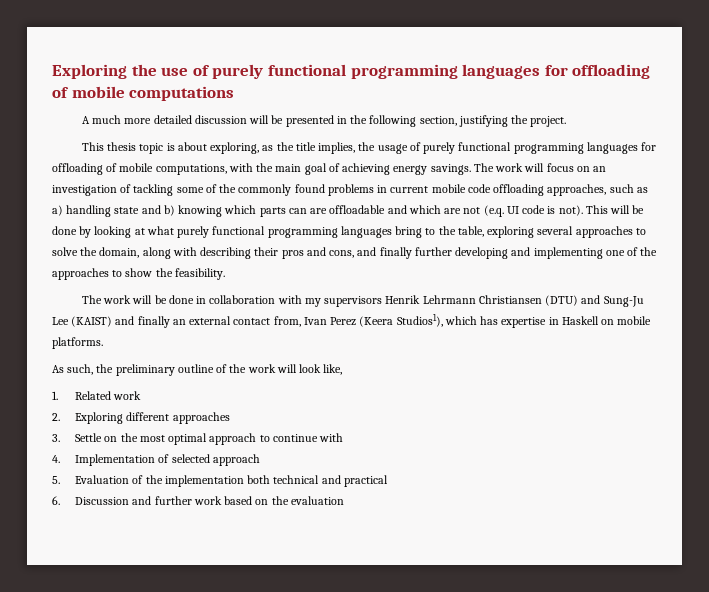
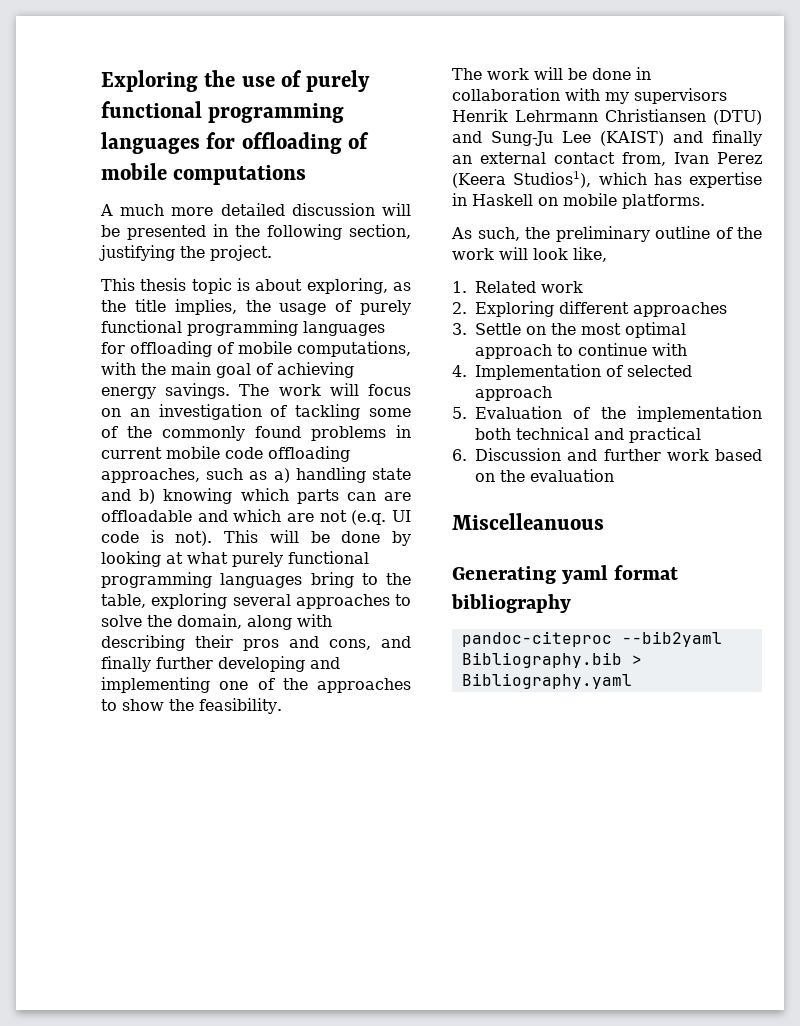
(344, 500) none -> [452,513,604,530] [452,565,679,584] [451,594,571,613] [461,631,722,647] [461,652,642,668] [461,673,632,689] // Miscelleanuous // Generating yaml format bibliography // pandoc-citeproc --bib2yaml Bibliography.bib > Bibliography.yaml

